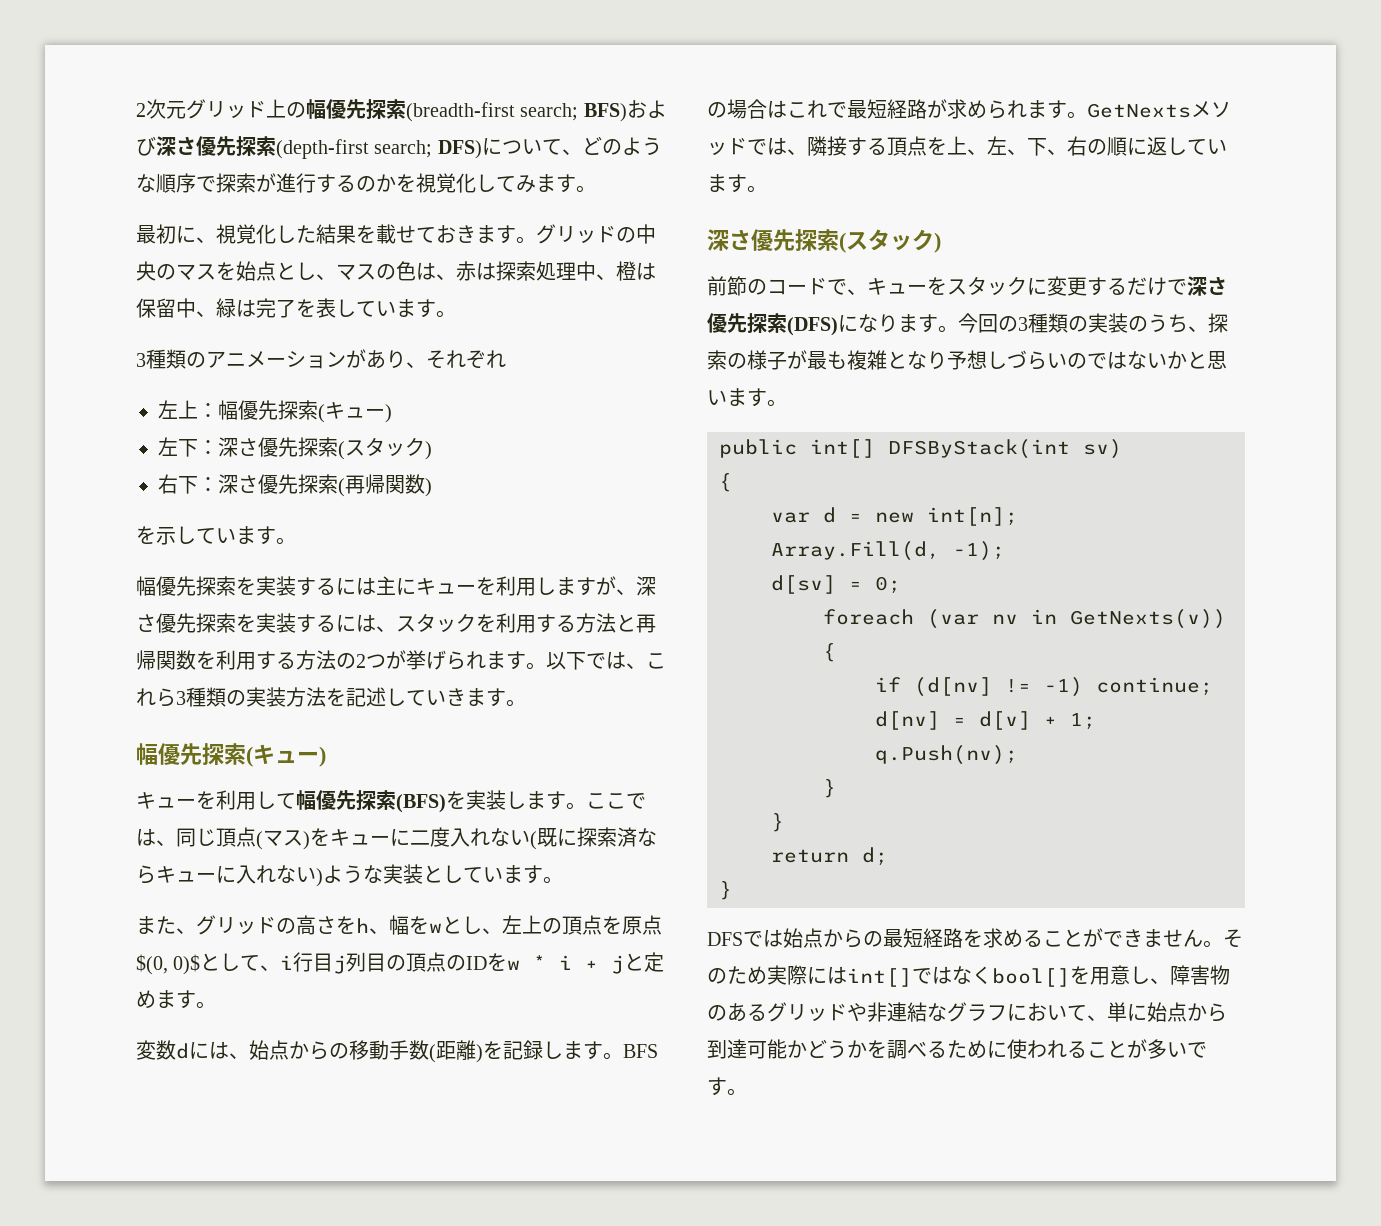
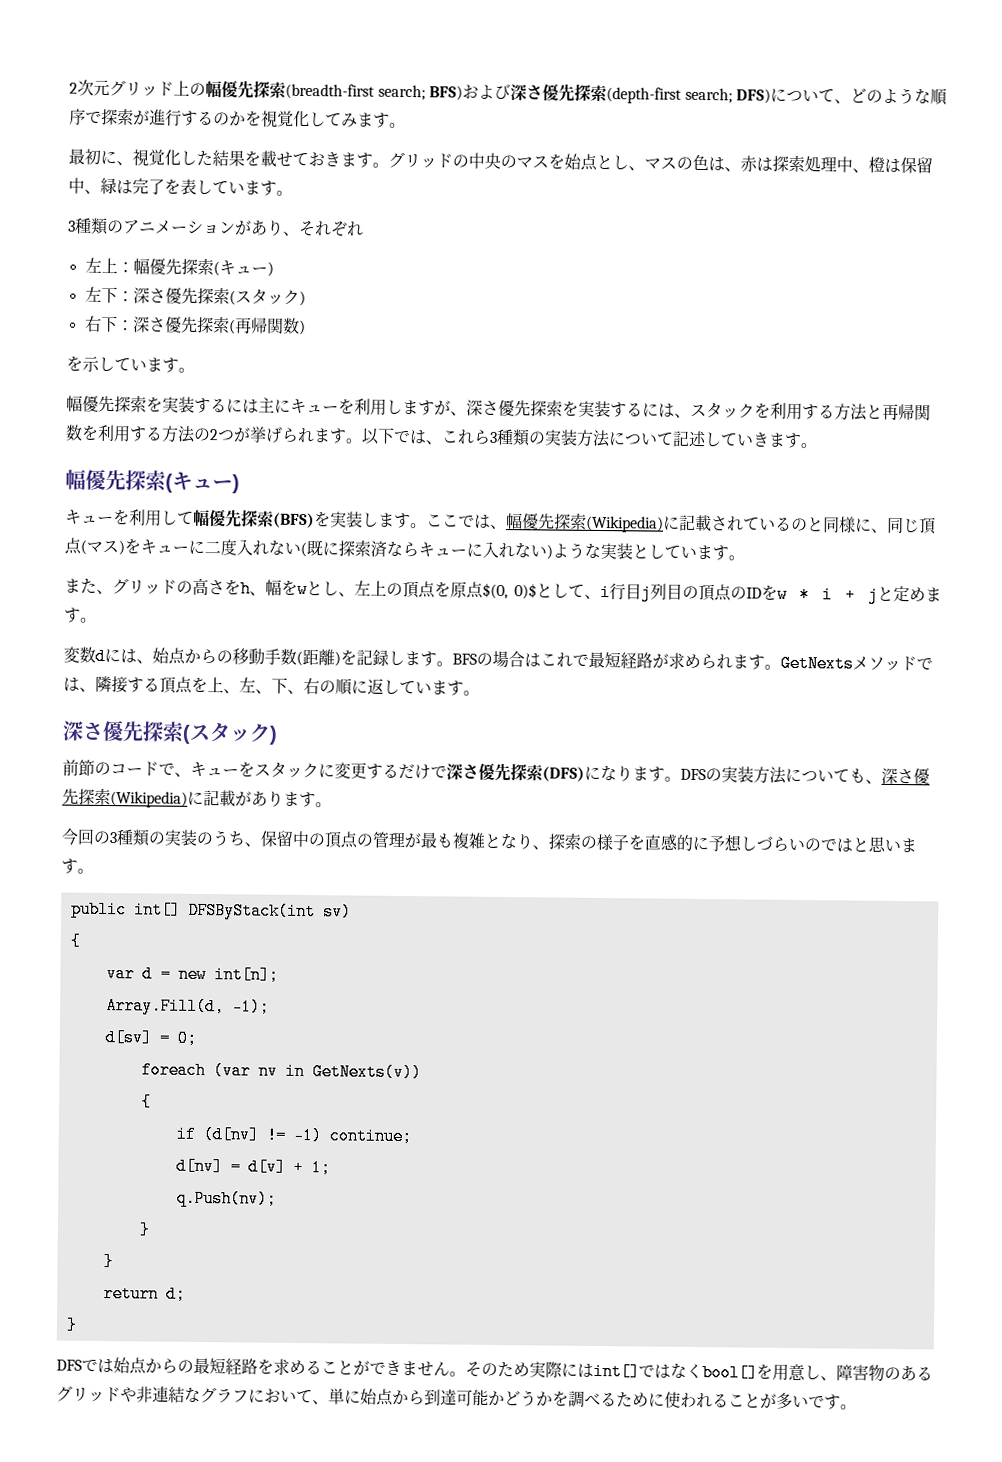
[326,688,346,706] を -> [608,431,674,446] について
(176, 843) none -> [506,512,888,533] 幅優先探索(Wikipedia)に記載されているのと同様に、
(958, 329) none -> [680,766,930,785] [62,787,332,808] DFSの実装方法についても、深さ優先探索(Wikipedia)に記載があります。 //
[1208,313,1228,333] [707,350,947,370] 探索の様子が最も複雑となり -> [260,830,709,851] 保留中の頂点の管理が最も複雑となり、探索の様子を直感的に
[1127,351,1187,369] ないか -> (853, 845) none

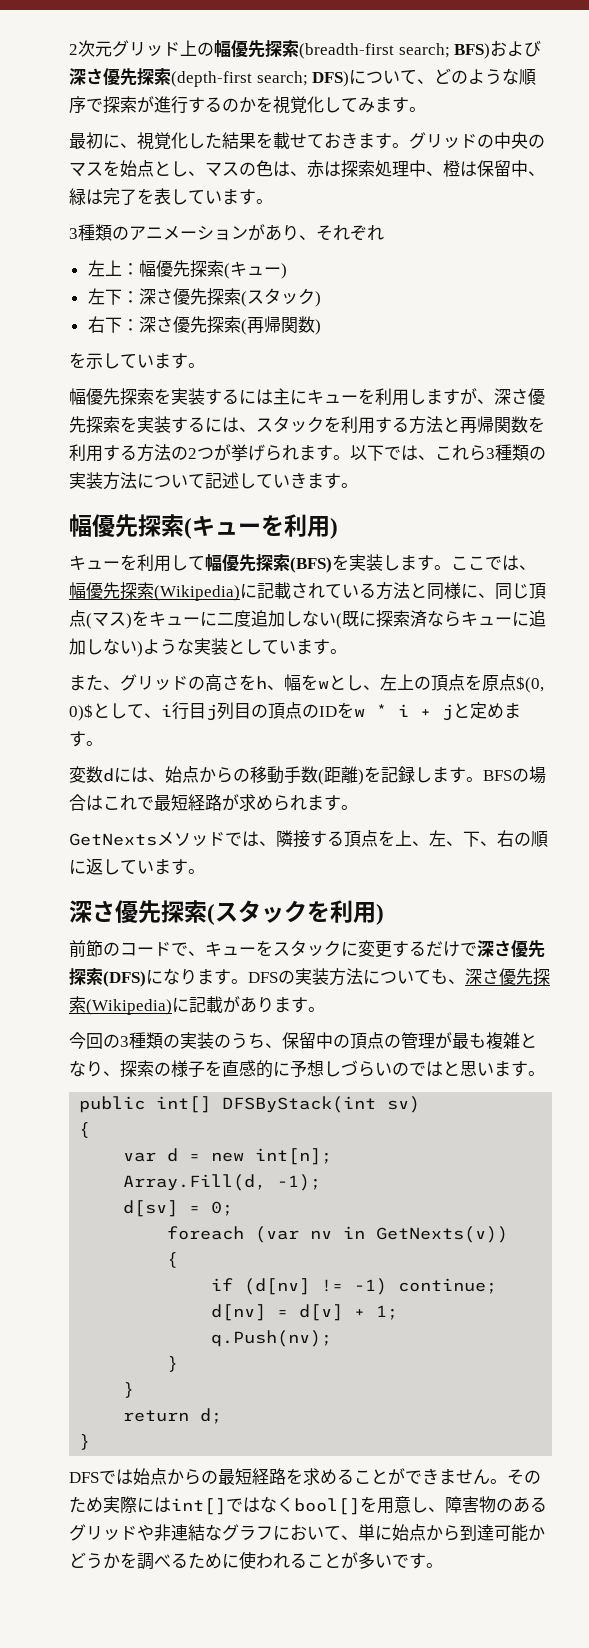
(233, 484) none -> [261,514,330,537] を利用
[791,517,808,532] の -> [376,582,410,600] 方法
[236,539,269,556] 入れ -> [251,610,302,627] 追加し
[482,541,515,559] 入れ -> [529,610,546,627] [69,638,103,655] 追加し
(781, 667) none -> (358, 807) //
(271, 733) none -> [307,900,376,923] を利用

